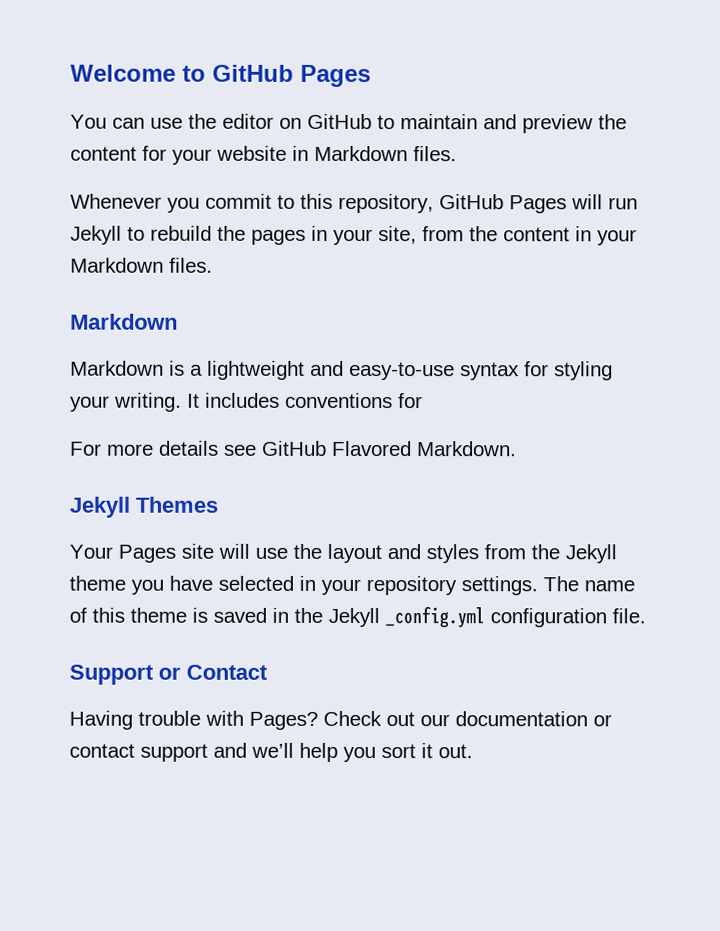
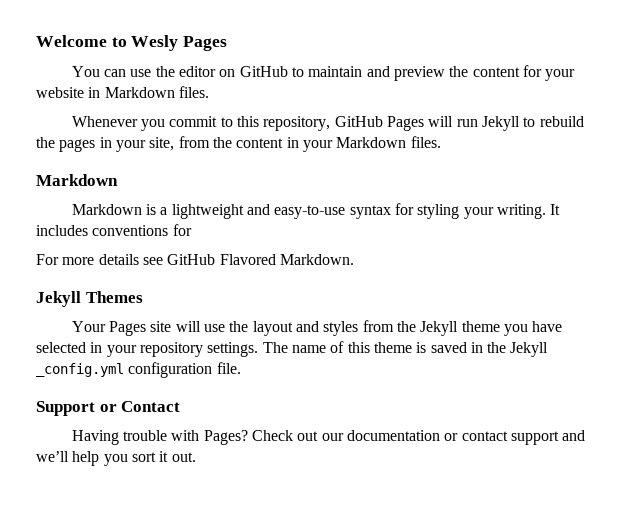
[212,64,294,82] GitHub -> [131,35,179,51] Wesly

